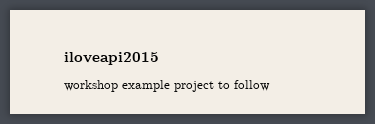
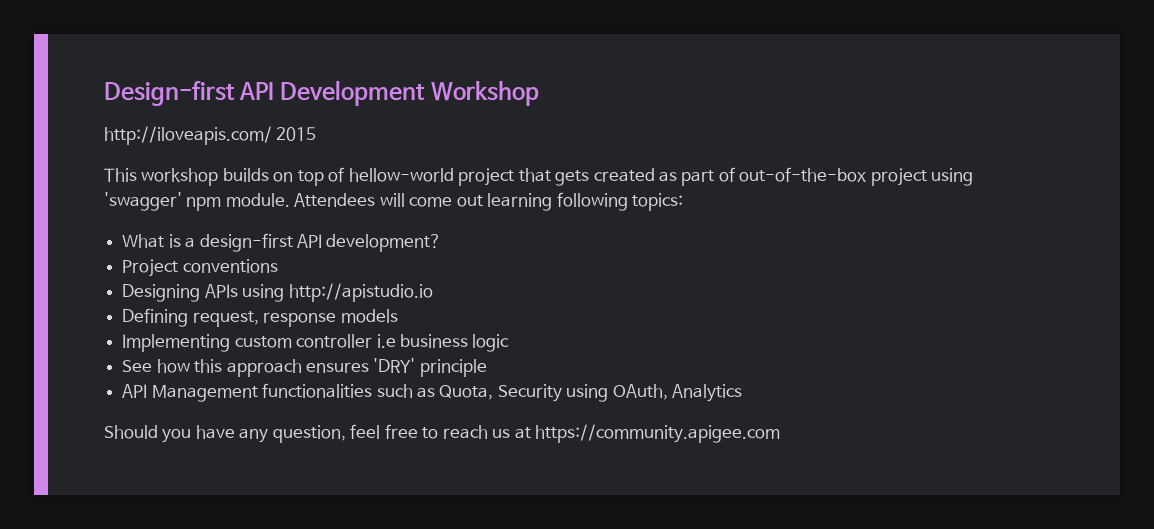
[64,52,159,65] [64,80,270,92] iloveapi2015 // workshop example project to follow -> [104,80,539,106] [104,126,317,145] [104,167,974,186] [104,192,684,211] [122,233,442,252] [122,259,278,277] [122,283,433,302] [122,308,398,327] [122,334,510,352] [122,358,487,377] [122,383,743,402] [104,424,780,443] Design-first API Development Workshop // http://iloveapis.com/ 2015 // This workshop builds on top of hellow-world project that gets created as part of out-of-the-box project using 'swagger' npm module. Attendees will come out learning following topics: // What is a design-first API development? // Project conventions // Designing APIs using http://apistudio.io // Defining request, response models // Implementing custom controller i.e business logic // See how this approach ensures 'DRY' principle // API Management functionalities such as Quota, Security using OAuth, Analytics // Should you have any question, feel free to reach us at https://community.apigee.com

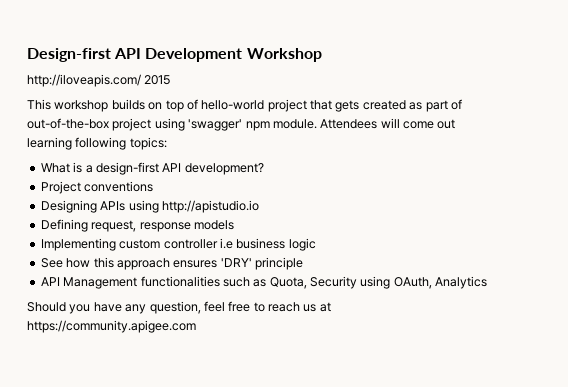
[348,168,454,182] hellow-world -> [201,100,265,110] hello-world

